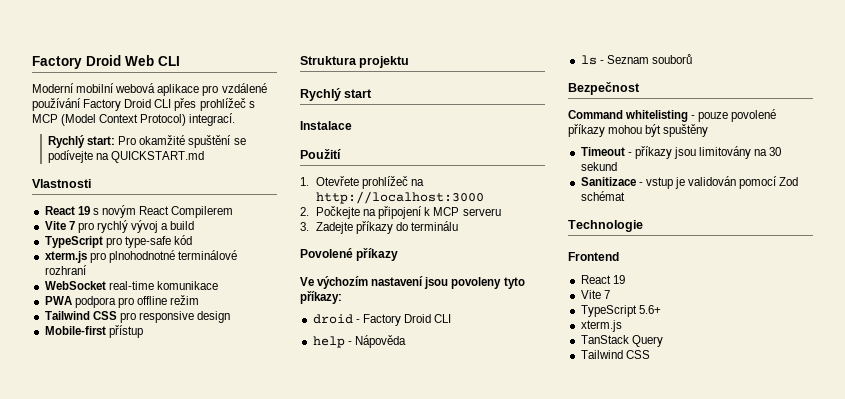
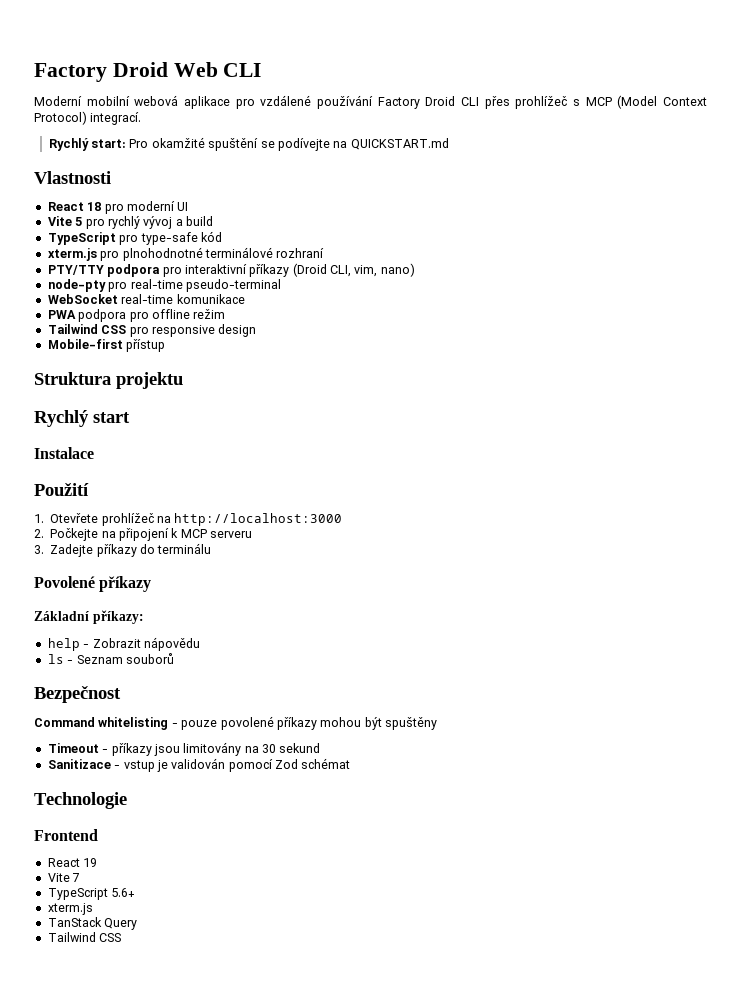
[77,205,234,218] [44,221,75,230] 19 s novým React Compilerem // Vite 7 -> [87,201,189,214] [47,216,83,226] 18 pro moderní UI // Vite 5
(87, 270) none -> [47,263,415,277] [47,279,281,292] // PTY/TTY podpora pro interaktivní příkazy (Droid CLI, vim, nano) // node-pty pro real-time pseudo-terminal
[300,276,525,289] [300,291,342,304] [312,314,452,326] Ve výchozím nastavení jsou povoleny tyto příkazy: // droid - Factory Droid CLI -> [34,610,144,624] Základní příkazy:
[354,335,406,348] Nápověda -> [92,637,200,651] Zobrazit nápovědu

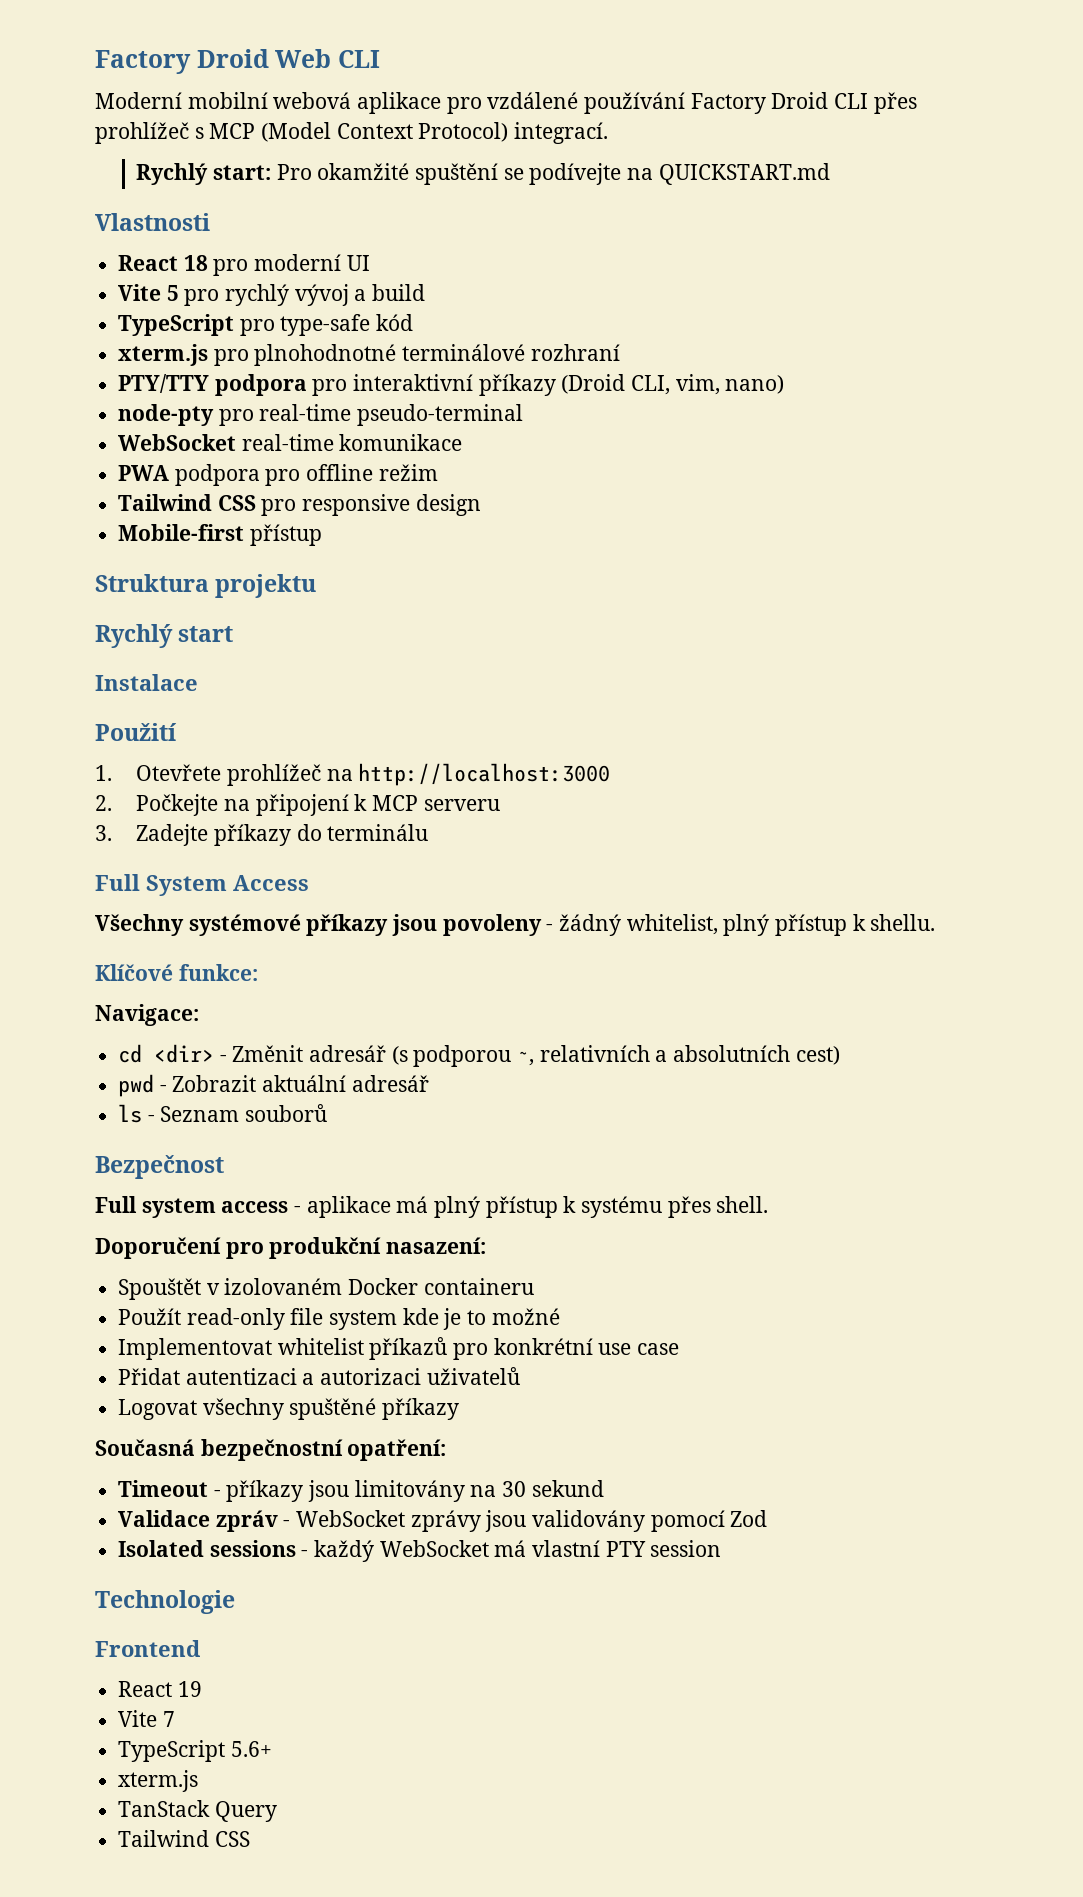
[34,576,152,592] [34,610,144,624] [47,637,200,651] Povolené příkazy // Základní příkazy: // help - Zobrazit nápovědu -> [95,874,309,896] [95,914,936,936] [95,964,258,981] [95,1004,199,1026] [118,1044,840,1067] [118,1074,429,1097] Full System Access // Všechny systémové příkazy jsou povoleny - žádný whitelist, plný přístup k shellu. // Klíčové funkce: // Navigace: // cd <dir> - Změnit adresář (s podporou ~, relativních a absolutních cest) // pwd - Zobrazit aktuální adresář
[34,716,437,730] Command whitelisting - pouze povolené příkazy mohou být spuštěny -> [95,1196,769,1218] [95,1237,487,1259] [118,1278,534,1300] [118,1308,560,1330] [118,1337,680,1360] [118,1367,520,1385] [118,1398,460,1420] [95,1439,447,1461] Full system access - aplikace má plný přístup k systému přes shell. // Doporučení pro produkční nasazení: // Spouštět v izolovaném Docker containeru // Použít read-only file system kde je to možné // Implementovat whitelist příkazů pro konkrétní use case // Přidat autentizaci a autorizaci uživatelů // Logovat všechny spuštěné příkazy // Současná bezpečnostní opatření:
[47,758,351,772] Sanitizace - vstup je validován pomocí Zod schémat -> [118,1510,768,1532] [118,1540,722,1562] Validace zpráv - WebSocket zprávy jsou validovány pomocí Zod // Isolated sessions - každý WebSocket má vlastní PTY session

